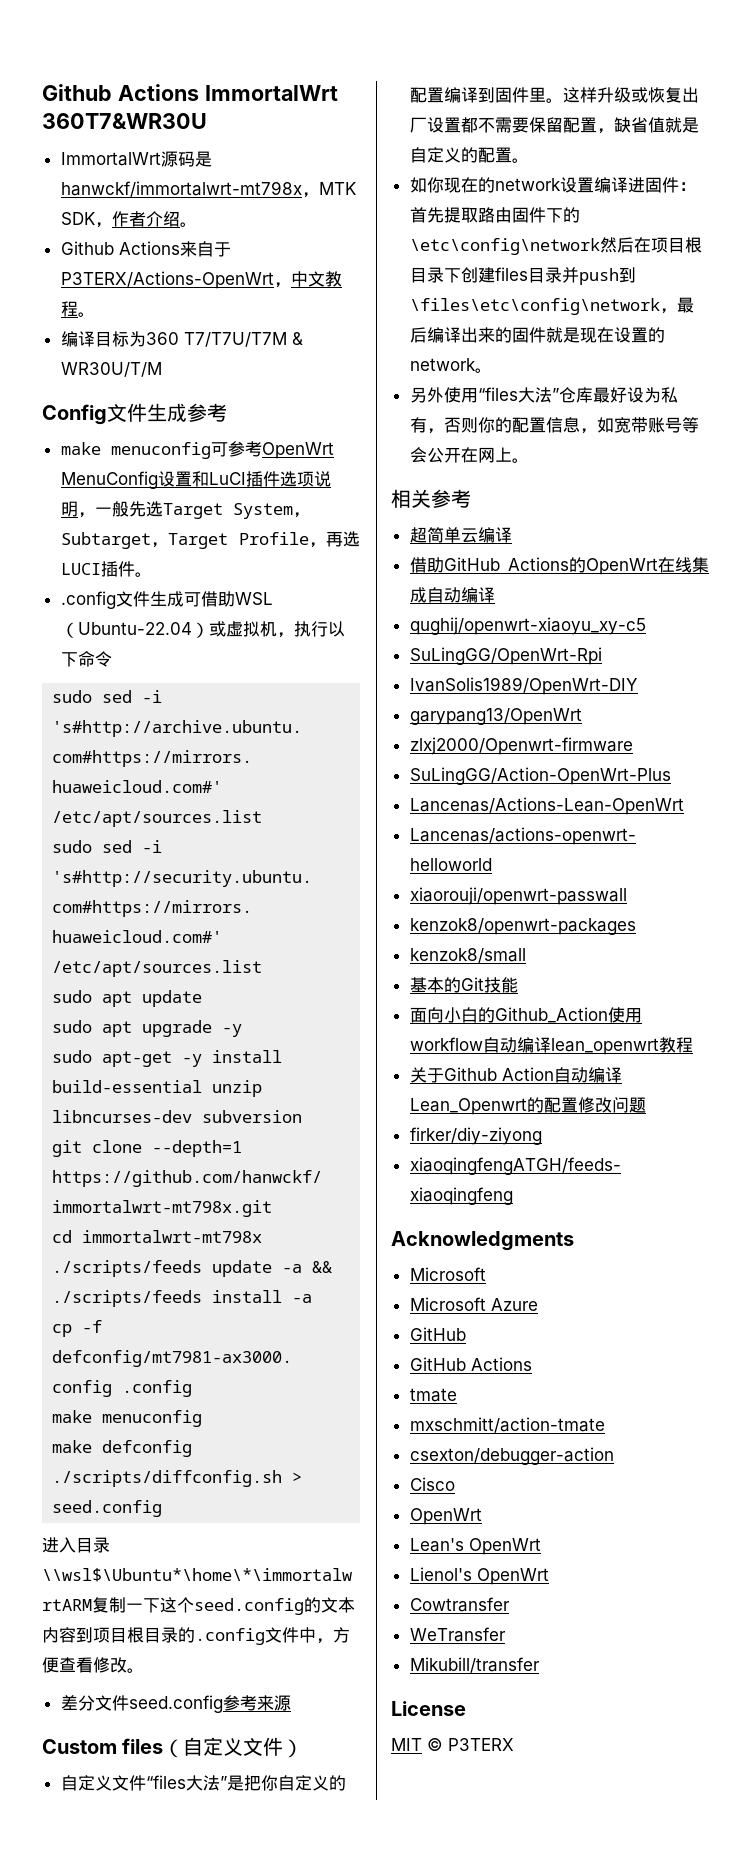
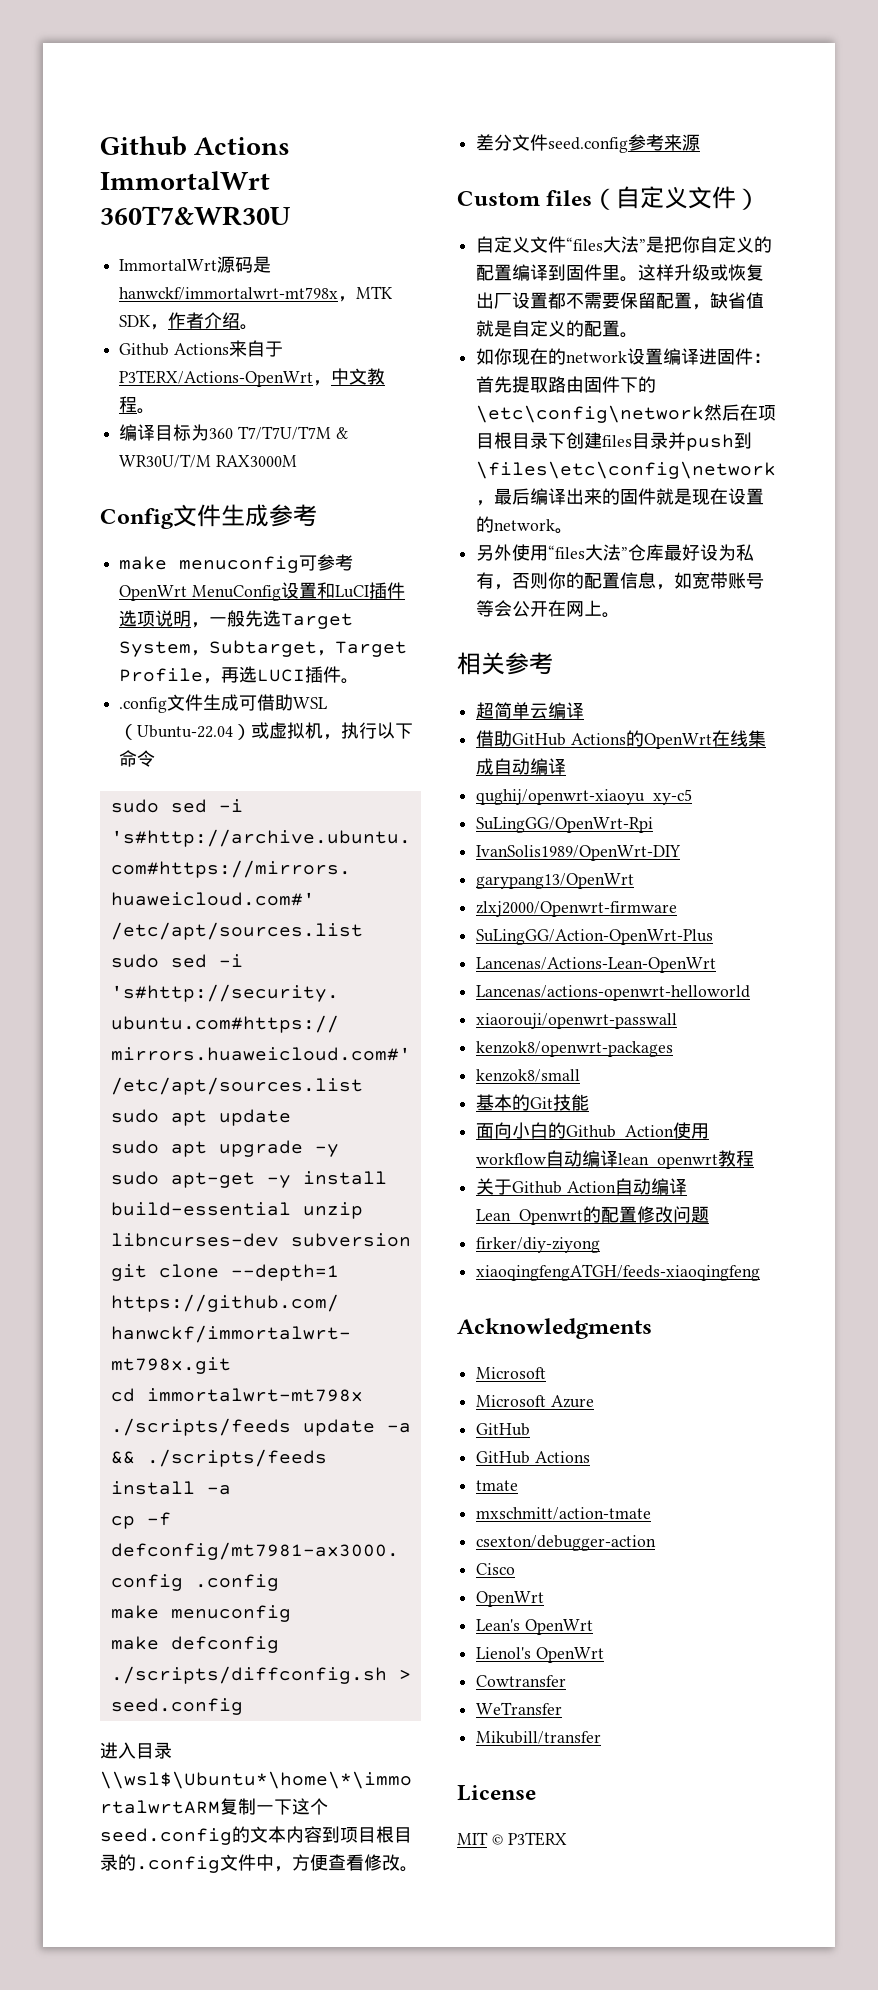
(162, 369) none -> [215,455,297,467] RAX3000M

